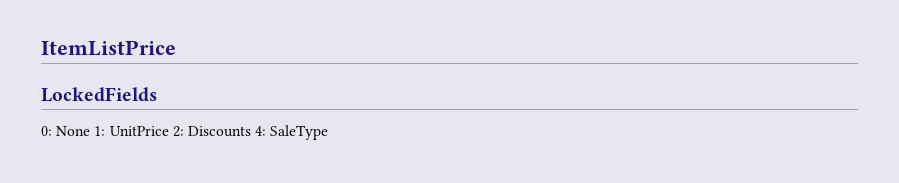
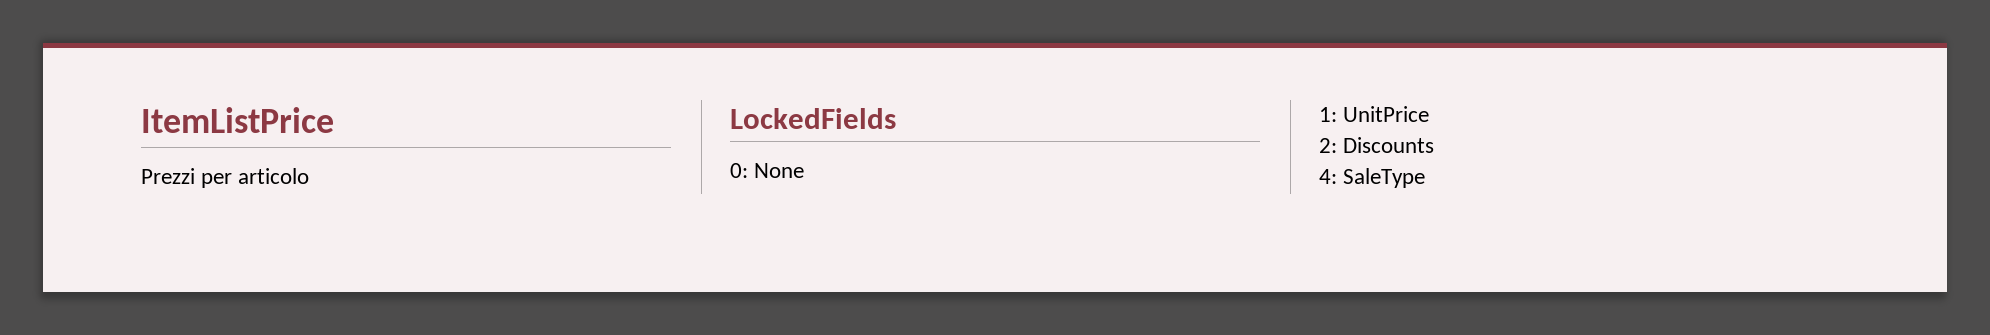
(176, 48) none -> [141,168,310,188] // Prezzi per articolo
(91, 131) none -> (805, 170) //
(169, 131) none -> (1430, 114) //
(251, 131) none -> (1435, 145) //

